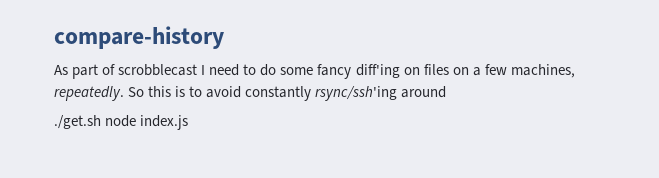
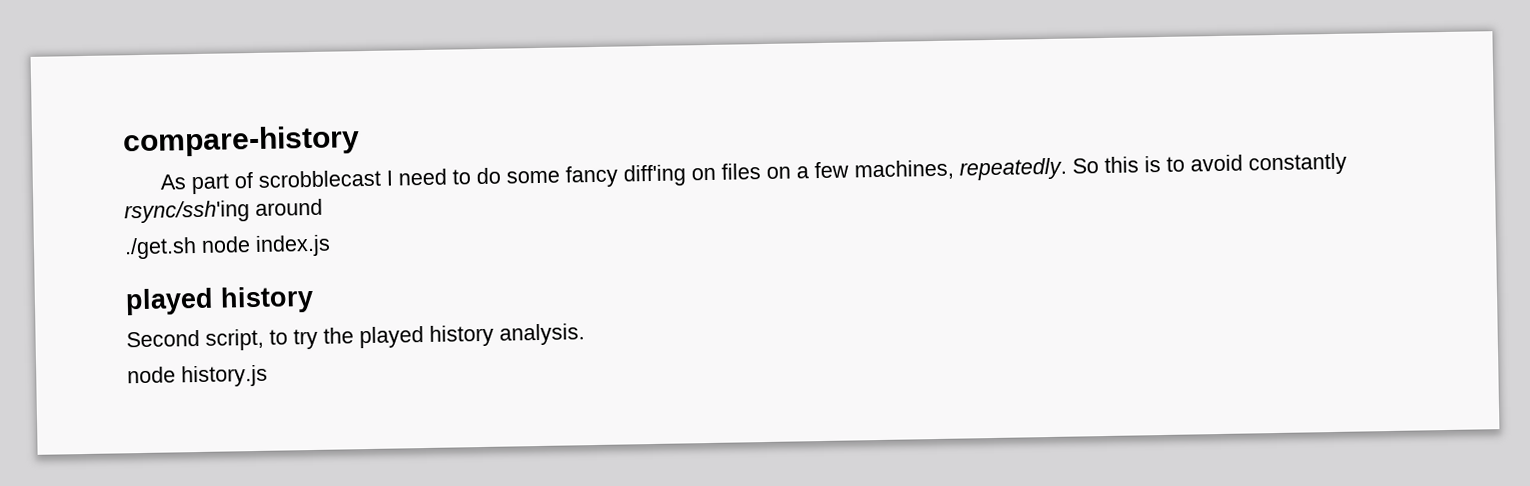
(189, 122) none -> [125,285,314,316] [126,323,585,351] [127,364,268,388] // played history // Second script, to try the played history analysis. // node history.js

